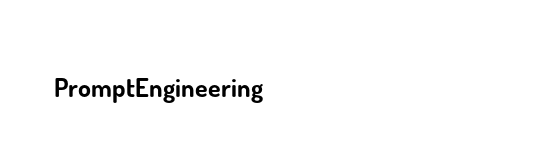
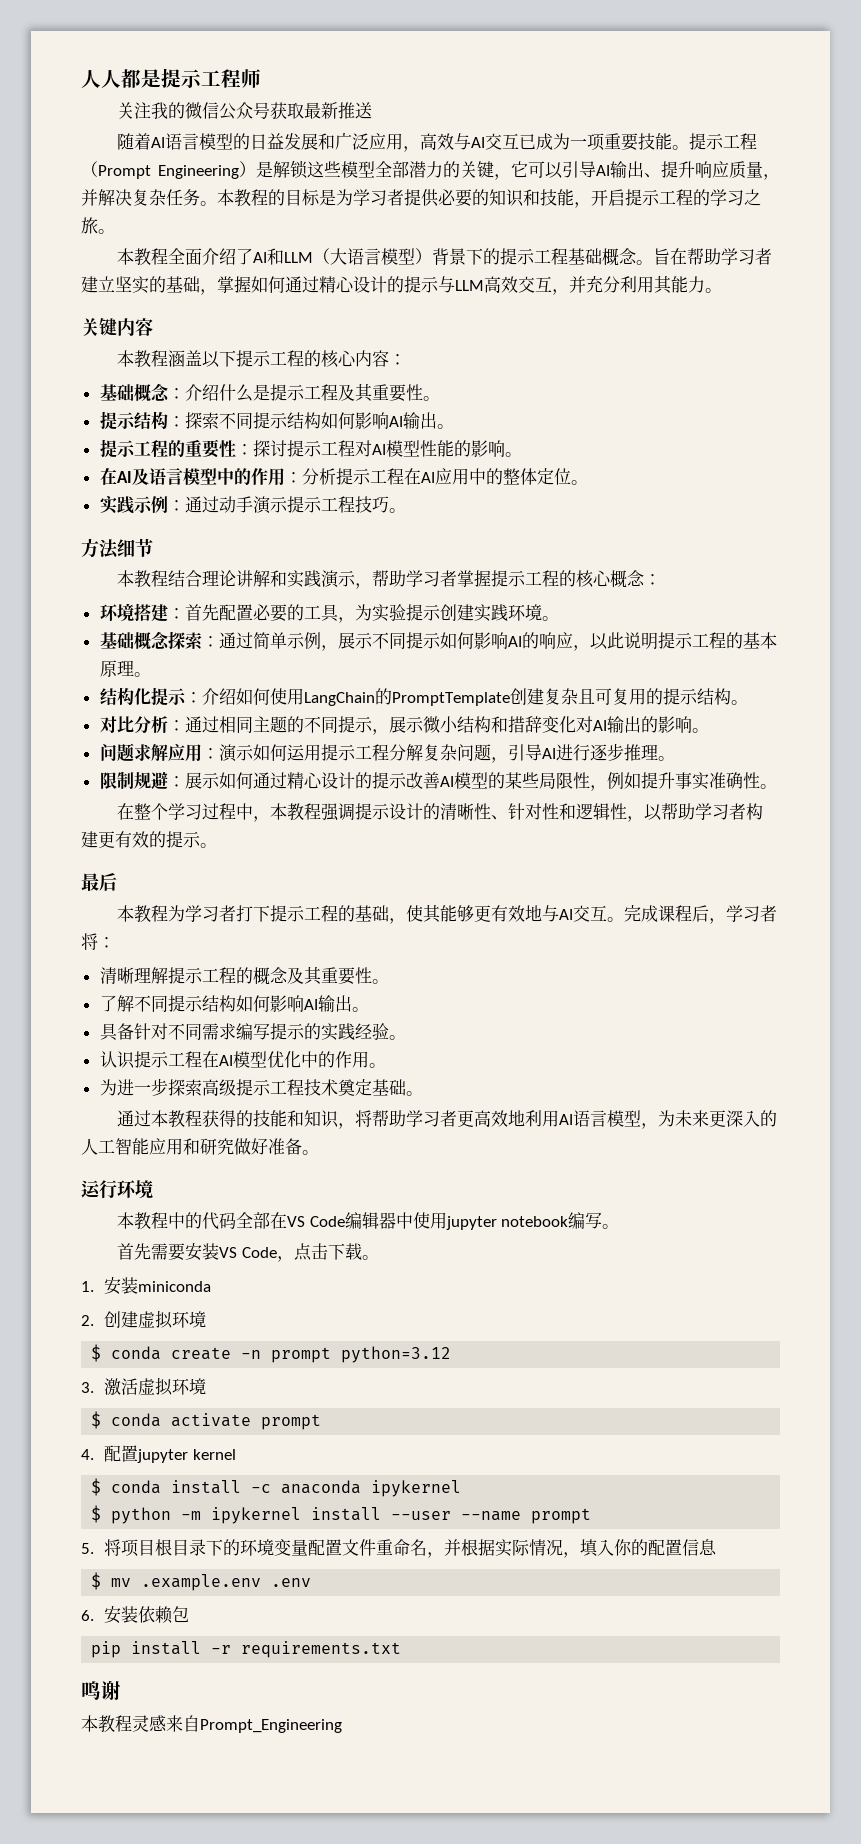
[54,78,263,103] PromptEngineering -> [81,68,261,88] [117,102,373,120] [117,132,758,152] [81,160,780,180] [81,189,761,208] [81,217,115,234] [117,248,773,266] [81,275,722,295] [81,318,153,337] [117,350,407,368] [99,383,440,402] [99,411,454,430] [99,439,522,458] [99,467,588,486] [99,496,406,514] [81,538,153,559] [117,570,662,589] [99,603,559,623] [99,631,777,651] [99,660,151,677] [99,687,748,706] [99,716,709,735] [99,743,675,763] [99,771,777,791] [117,803,764,822] [81,831,217,848] [81,873,117,891] [117,904,778,924] [81,933,115,950] [99,966,389,985] [99,995,369,1012] [99,1023,406,1041] [99,1051,386,1069] [99,1078,423,1096] [117,1110,778,1129] [81,1138,319,1155] [81,1180,153,1199] [117,1212,620,1230] [117,1243,379,1262] [81,1277,212,1295] [81,1310,207,1329] [91,1344,452,1363] [81,1377,207,1396] [91,1411,322,1430] [81,1445,236,1463] [91,1478,462,1497] [91,1505,592,1524] [81,1539,718,1558] [91,1572,312,1591] [81,1606,190,1624] [91,1641,402,1658] [81,1681,121,1700] [81,1715,342,1733] 人人都是提示工程师 // 关注我的微信公众号获取最新推送 // 随着AI语言模型的日益发展和广泛应用，高效与AI交互已成为一项重要技能。提示工程（Prompt Engineering）是解锁这些模型全部潜力的关键，它可以引导AI输出、提升响应质量，并解决复杂任务。本教程的目标是为学习者提供必要的知识和技能，开启提示工程的学习之旅。 // 本教程全面介绍了AI和LLM（大语言模型）背景下的提示工程基础概念。旨在帮助学习者建立坚实的基础，掌握如何通过精心设计的提示与LLM高效交互，并充分利用其能力。 // 关键内容 // 本教程涵盖以下提示工程的核心内容： // 基础概念：介绍什么是提示工程及其重要性。 // 提示结构：探索不同提示结构如何影响AI输出。 // 提示工程的重要性：探讨提示工程对AI模型性能的影响。 // 在AI及语言模型中的作用：分析提示工程在AI应用中的整体定位。 // 实践示例：通过动手演示提示工程技巧。 // 方法细节 // 本教程结合理论讲解和实践演示，帮助学习者掌握提示工程的核心概念： // 环境搭建：首先配置必要的工具，为实验提示创建实践环境。 // 基础概念探索：通过简单示例，展示不同提示如何影响AI的响应，以此说明提示工程的基本原理。 // 结构化提示：介绍如何使用LangChain的PromptTemplate创建复杂且可复用的提示结构。 // 对比分析：通过相同主题的不同提示，展示微小结构和措辞变化对AI输出的影响。 // 问题求解应用：演示如何运用提示工程分解复杂问题，引导AI进行逐步推理。 // 限制规避：展示如何通过精心设计的提示改善AI模型的某些局限性，例如提升事实准确性。 // 在整个学习过程中，本教程强调提示设计的清晰性、针对性和逻辑性，以帮助学习者构建更有效的提示。 // 最后 // 本教程为学习者打下提示工程的基础，使其能够更有效地与AI交互。完成课程后，学习者将： // 清晰理解提示工程的概念及其重要性。 // 了解不同提示结构如何影响AI输出。 // 具备针对不同需求编写提示的实践经验。 // 认识提示工程在AI模型优化中的作用。 // 为进一步探索高级提示工程技术奠定基础。 // 通过本教程获得的技能和知识，将帮助学习者更高效地利用AI语言模型，为未来更深入的人工智能应用和研究做好准备。 // 运行环境 // 本教程中的代码全部在VS Code编辑器中使用jupyter notebook编写。 // 首先需要安装VS Code，点击下载。 // 1.安装miniconda // 2.创建虚拟环境 // $ conda create -n prompt python=3.12 // 3.激活虚拟环境 // $ conda activate prompt // 4.配置jupyter kernel // $ conda install -c anaconda ipykernel // $ python -m ipykernel install --user --name prompt // 5.将项目根目录下的环境变量配置文件重命名，并根据实际情况，填入你的配置信息 // $ mv .example.env .env // 6.安装依赖包 // pip install -r requirements.txt // 鸣谢 // 本教程灵感来自Prompt_Engineering

